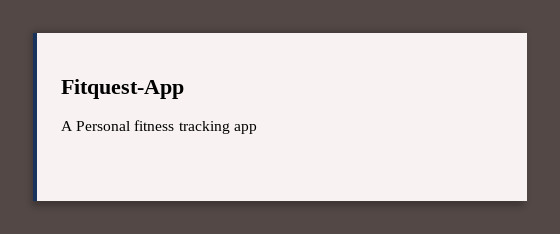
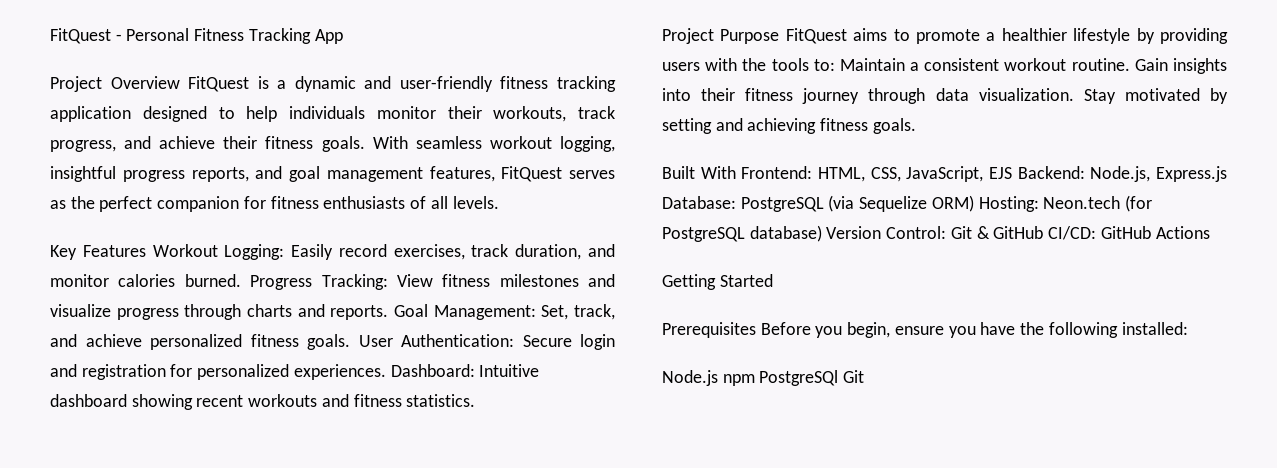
[61,79,184,99] [61,120,257,134] Fitquest-App // A Personal fitness tracking app -> [50,28,343,44] [50,76,616,92] [50,106,615,122] [50,136,615,152] [50,166,615,182] [50,196,499,212] [50,244,615,260] [50,274,615,290] [50,304,615,320] [50,334,615,350] [50,364,540,380] [50,394,476,410] [662,28,1228,44] [662,58,1227,74] [662,88,1228,104] [662,118,916,134] [662,166,1227,182] [662,195,1153,212] [662,225,1210,242] [662,274,773,290] [662,322,1188,338] [662,370,865,386] FitQuest - Personal Fitness Tracking App // Project Overview FitQuest is a dynamic and user-friendly fitness tracking application designed to help individuals monitor their workouts, track progress, and achieve their fitness goals. With seamless workout logging, insightful progress reports, and goal management features, FitQuest serves as the perfect companion for fitness enthusiasts of all levels. // Key Features Workout Logging: Easily record exercises, track duration, and monitor calories burned. Progress Tracking: View fitness milestones and visualize progress through charts and reports. Goal Management: Set, track, and achieve personalized fitness goals. User Authentication: Secure login and registration for personalized experiences. Dashboard: Intuitive dashboard showing recent workouts and fitness statistics. // Project Purpose FitQuest aims to promote a healthier lifestyle by providing users with the tools to: Maintain a consistent workout routine. Gain insights into their fitness journey through data visualization. Stay motivated by setting and achieving fitness goals. // Built With Frontend: HTML, CSS, JavaScript, EJS Backend: Node.js, Express.js Database: PostgreSQL (via Sequelize ORM) Hosting: Neon.tech (for PostgreSQL database) Version Control: Git & GitHub CI/CD: GitHub Actions // Getting Started // Prerequisites Before you begin, ensure you have the following installed: // Node.js npm PostgreSQl Git

